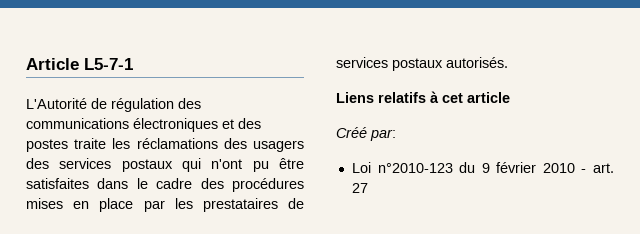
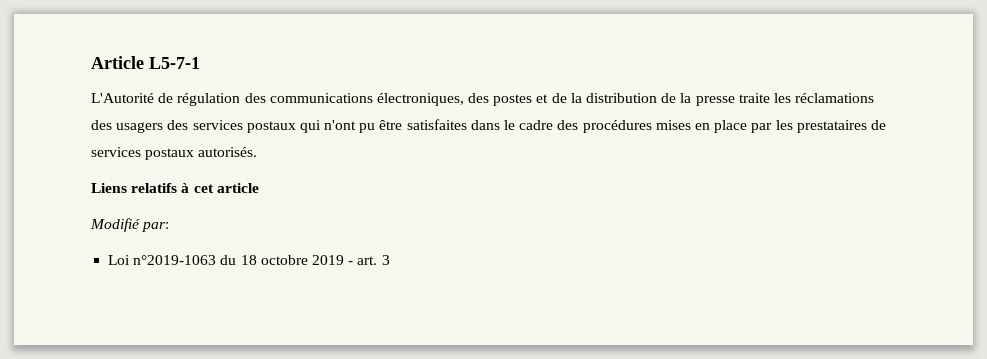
[133,118,261,132] [26,139,68,152] électroniques et des postes -> [376,93,735,106] électroniques, des postes et de la distribution de la presse
[336,127,367,138] Créé -> [90,218,140,232] Modifié
[377,162,575,173] n°2010-123 du 9 février 2010 -> [133,255,344,265] n°2019-1063 du 18 octobre 2019
[351,183,368,193] 27 -> [381,255,390,265] 3

